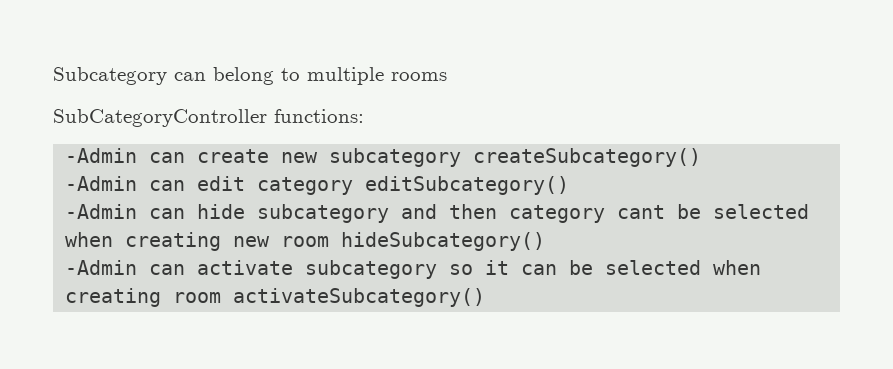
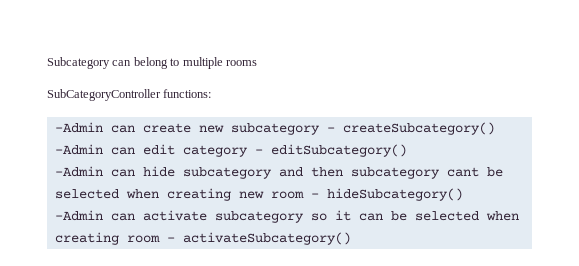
(462, 157) none -> [326,127,335,132] -
(354, 186) none -> [254,149,263,154] -
[509,205,606,223] category -> [350,167,440,179] subcategory
(330, 241) none -> [310,193,319,198] -
(222, 297) none -> [166,237,175,242] -

